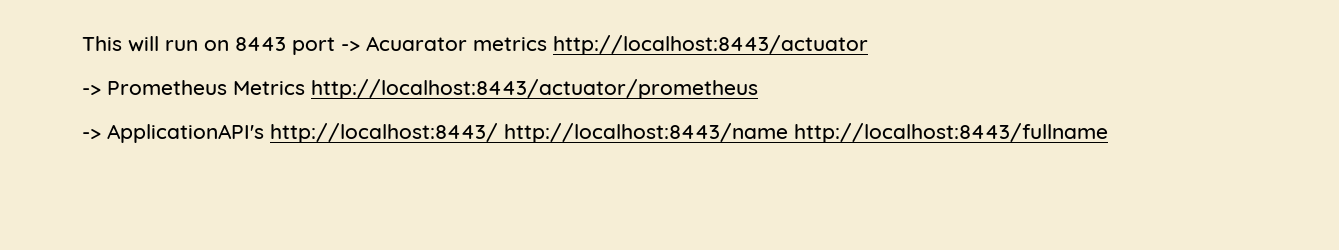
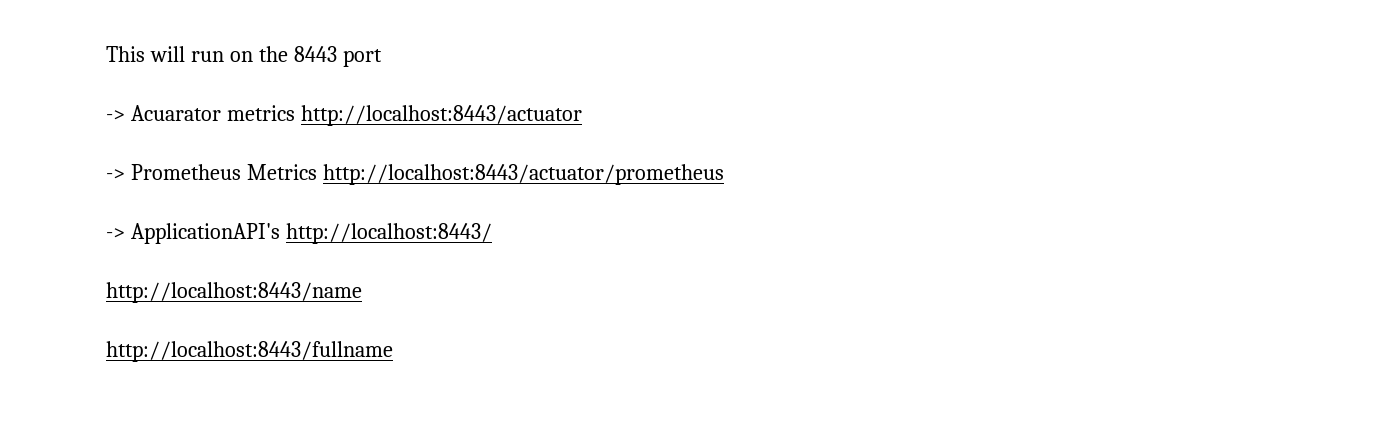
(229, 45) none -> [258,46,288,62] the
(335, 46) none -> (382, 58) //
(498, 133) none -> (492, 233) //
(788, 133) none -> (362, 292) //

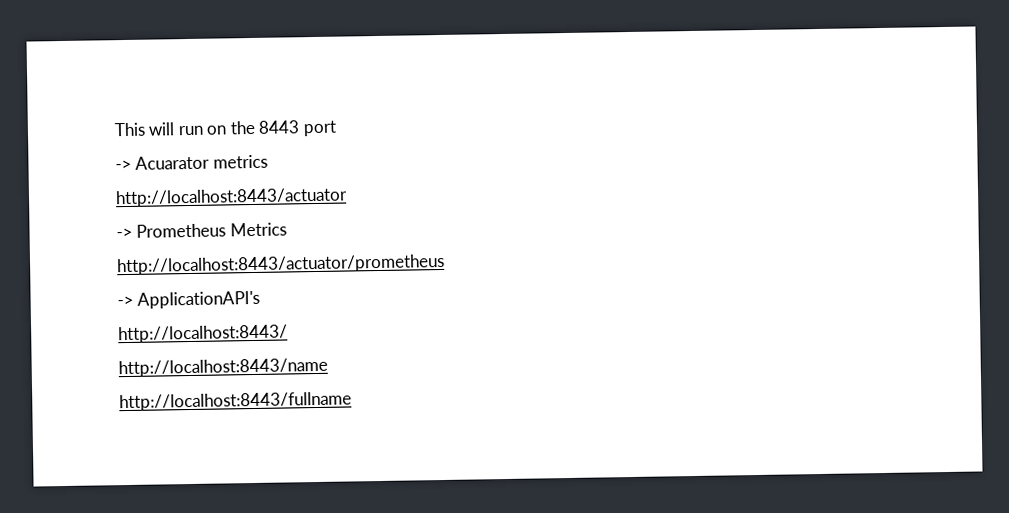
(295, 113) none -> (268, 161) //
(317, 172) none -> (287, 229) //
(280, 233) none -> (261, 299) //

